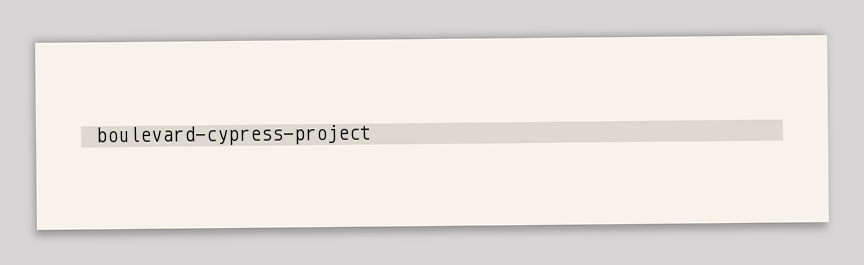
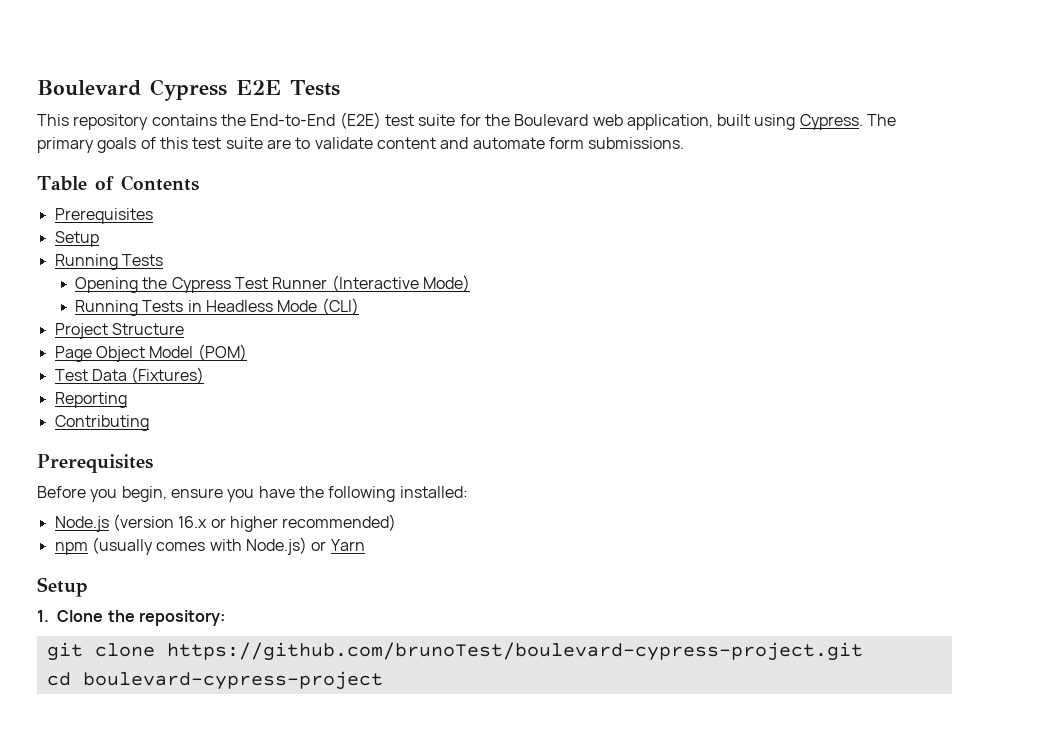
(94, 135) none -> [37,79,340,101] [37,112,897,130] [37,137,685,153] [37,175,199,191] [54,208,153,224] [54,231,99,247] [54,254,163,270] [75,275,470,293] [75,298,359,316] [54,323,184,339] [54,344,247,362] [54,367,205,384] [54,392,127,408] [54,415,149,431] [37,454,153,473] [37,486,468,502] [54,514,397,532] [54,537,365,555] [37,577,88,597] [37,610,226,626] [46,642,863,661] [46,672,71,686] Boulevard Cypress E2E Tests // This repository contains the End-to-End (E2E) test suite for the Boulevard web application, built using Cypress. The primary goals of this test suite are to validate content and automate form submissions. // Table of Contents // Prerequisites // Setup // Running Tests // Opening the Cypress Test Runner (Interactive Mode) // Running Tests in Headless Mode (CLI) // Project Structure // Page Object Model (POM) // Test Data (Fixtures) // Reporting // Contributing // Prerequisites // Before you begin, ensure you have the following installed: // Node.js (version 16.x or higher recommended) // npm (usually comes with Node.js) or Yarn // Setup // 1. Clone the repository: // git clone https://github.com/brunoTest/boulevard-cypress-project.git // cd

